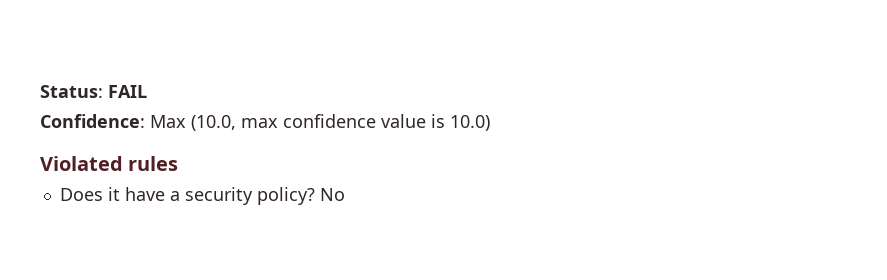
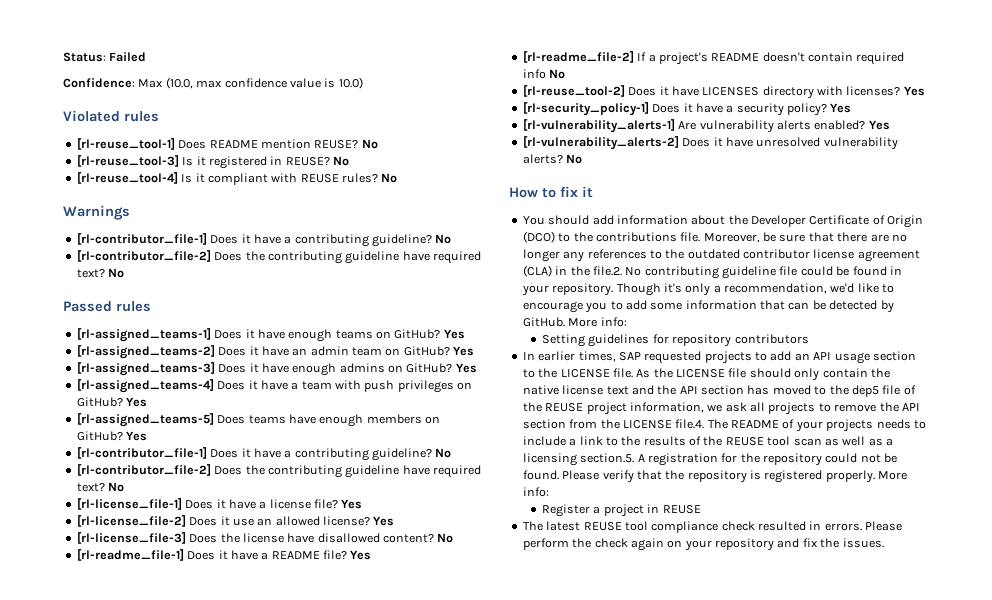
[108,85,147,98] FAIL -> [109,52,147,62] Failed
(179, 163) none -> [76,138,378,150] [76,155,349,169] [76,172,398,185] [63,205,130,220] [76,233,452,247] [76,250,481,264] [76,268,125,278] [63,301,151,312] [76,328,465,342] [76,345,475,359] [76,362,477,376] [76,379,473,393] [76,397,148,407] [76,413,440,427] [76,431,148,441] [76,447,452,461] [76,464,481,478] [76,482,125,492] [76,498,363,510] [76,515,395,527] [76,532,454,544] [76,549,372,561] [522,51,905,65] [522,69,566,79] [522,85,925,99] [522,102,649,116] [rl-reuse_tool-1] Does README mention REUSE? No // [rl-reuse_tool-3] Is it registered in REUSE? No // [rl-reuse_tool-4] Is it compliant with REUSE rules? No // Warnings // [rl-contributor_file-1] Does it have a contributing guideline? No // [rl-contributor_file-2] Does the contributing guideline have required text? No // Passed rules // [rl-assigned_teams-1] Does it have enough teams on GitHub? Yes // [rl-assigned_teams-2] Does it have an admin team on GitHub? Yes // [rl-assigned_teams-3] Does it have enough admins on GitHub? Yes // [rl-assigned_teams-4] Does it have a team with push privileges on GitHub? Yes // [rl-assigned_teams-5] Does teams have enough members on GitHub? Yes // [rl-contributor_file-1] Does it have a contributing guideline? No // [rl-contributor_file-2] Does the contributing guideline have required text? No // [rl-license_file-1] Does it have a license file? Yes // [rl-license_file-2] Does it use an allowed license? Yes // [rl-license_file-3] Does the license have disallowed content? No // [rl-readme_file-1] Does it have a README file? Yes // [rl-readme_file-2] If a project's README doesn't contain required info No // [rl-reuse_tool-2] Does it have LICENSES directory with licenses? Yes // [rl-security_policy-1]
[319,188,345,201] No -> [830,103,852,113] [522,119,890,133] [522,136,898,150] [522,154,583,164] [509,186,593,198] [522,215,924,228] [522,231,907,243] [522,249,920,262] [522,265,902,279] [521,283,895,296] [522,300,894,313] [522,317,627,327] [542,334,809,347] [522,351,916,364] [522,368,890,381] [522,385,916,397] [522,402,920,415] [522,419,926,432] [522,436,893,446] [522,453,898,466] [522,470,908,483] [522,487,549,497] [542,504,701,517] [522,521,903,533] [522,538,884,551] Yes // [rl-vulnerability_alerts-1] Are vulnerability alerts enabled? Yes // [rl-vulnerability_alerts-2] Does it have unresolved vulnerability alerts? No // How to fix it // You should add information about the Developer Certificate of Origin (DCO) to the contributions file. Moreover, be sure that there are no longer any references to the outdated contributor license agreement (CLA) in the file.2. No contributing guideline file could be found in your repository. Though it's only a recommendation, we'd like to encourage you to add some information that can be detected by GitHub. More info: // Setting guidelines for repository contributors // In earlier times, SAP requested projects to add an API usage section to the LICENSE file. As the LICENSE file should only contain the native license text and the API section has moved to the dep5 file of the REUSE project information, we ask all projects to remove the API section from the LICENSE file.4. The README of your projects needs to include a link to the results of the REUSE tool scan as well as a licensing section.5. A registration for the repository could not be found. Please verify that the repository is registered properly. More info: // Register a project in REUSE // The latest REUSE tool compliance check resulted in errors. Please perform the check again on your repository and fix the issues.

